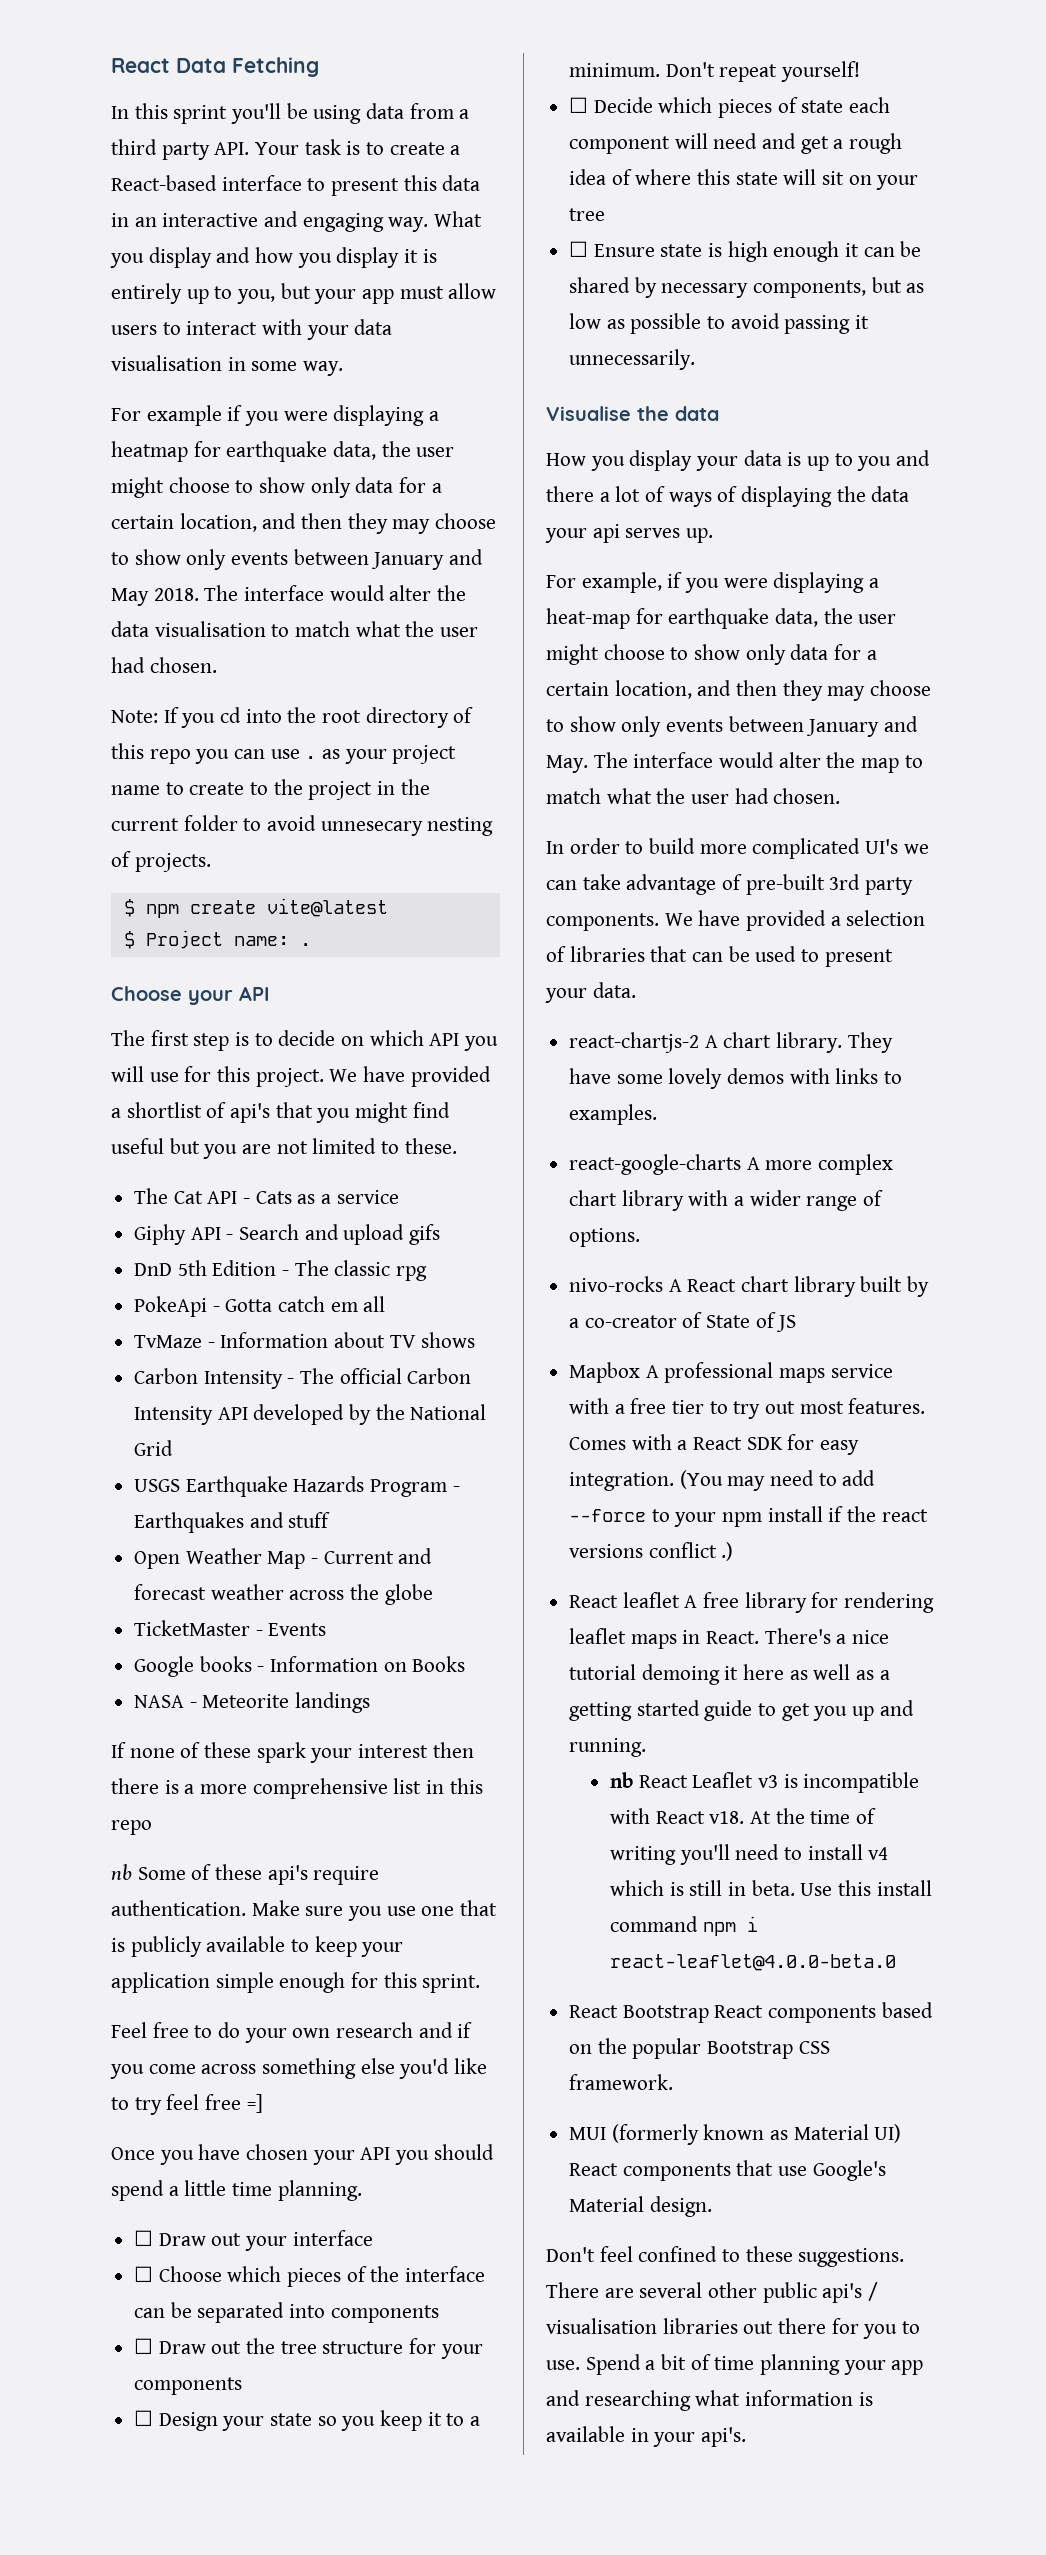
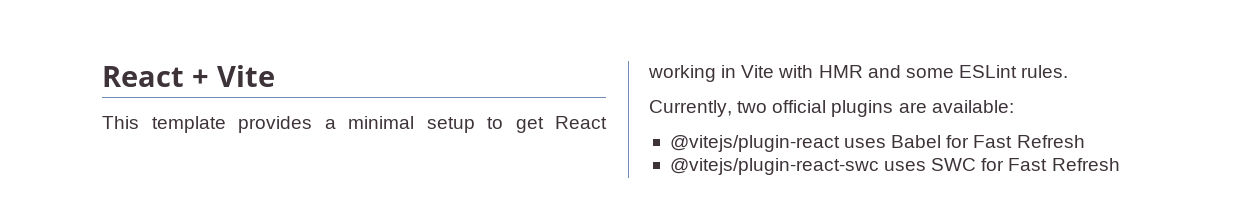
[111,57,319,77] [111,103,470,124] [111,139,461,160] [111,175,481,196] [111,211,483,232] [110,247,437,268] [111,283,497,304] [111,319,393,340] [111,355,344,376] [111,405,440,426] [111,441,455,462] [111,477,442,498] [111,513,497,534] [111,549,484,570] [111,585,467,606] [111,621,479,637] [111,657,217,673] [111,707,474,728] [111,743,457,764] [111,779,430,800] [111,815,494,836] [111,851,211,872] [123,898,388,918] [123,930,311,949] [111,986,270,1005] [111,1030,499,1051] [111,1066,491,1087] [111,1102,450,1123] [111,1138,457,1159] [134,1188,399,1204] [134,1224,441,1245] [134,1260,428,1281] [134,1296,386,1317] [134,1332,476,1348] [134,1368,472,1389] [134,1404,487,1425] [134,1440,174,1456] [134,1476,460,1497] [134,1512,331,1533] [134,1548,433,1569] [134,1584,433,1605] [134,1620,327,1636] [134,1656,466,1677] [134,1692,371,1713] [111,1742,474,1763] [111,1778,483,1799] [111,1820,152,1835] [111,1864,380,1885] [111,1900,498,1921] [111,1936,404,1957] [111,1972,481,1993] [111,2022,473,2043] [110,2058,488,2079] [111,2094,263,2115] [111,2144,494,2165] [111,2180,362,2201] [134,2230,373,2251] [134,2266,486,2287] [134,2302,439,2323] [134,2338,483,2359] [134,2377,243,2395] [134,2410,481,2431] [569,61,861,82] [569,97,891,118] [569,133,903,154] [569,169,919,190] [569,208,606,221] [569,241,922,262] [569,277,925,298] [569,313,870,334] [569,349,696,370] [546,406,719,421] [546,450,931,471] [546,486,910,507] [545,524,714,543] [546,572,880,593] [546,608,897,629] [546,644,877,665] [546,680,932,701] [546,716,919,737] [546,752,923,773] [546,788,841,804] [546,838,929,859] [546,874,914,895] [546,910,926,931] [546,946,893,967] [545,982,636,1003] [569,1032,893,1053] [569,1068,903,1089] [569,1104,658,1125] [569,1154,894,1175] [569,1190,884,1211] [569,1228,641,1247] [569,1276,930,1297] [569,1312,797,1332] [569,1362,893,1383] [569,1398,926,1419] [569,1434,860,1455] [569,1470,876,1491] [569,1506,928,1527] [569,1542,734,1561] [569,1592,935,1613] [569,1628,890,1649] [569,1664,890,1685] [569,1700,914,1721] [569,1738,647,1757] [610,1772,920,1793] [610,1808,877,1824] [610,1844,889,1865] [610,1880,932,1896] [610,1916,758,1936] [610,1954,897,1971] [569,2002,933,2023] [569,2038,830,2059] [569,2074,674,2090] [569,2124,902,2145] [569,2160,886,2181] [569,2196,712,2217] [546,2246,905,2267] [546,2282,879,2303] [546,2318,921,2339] [546,2354,924,2375] [546,2390,873,2411] [546,2426,747,2447] React Data Fetching // In this sprint you'll be using data from a third party API. Your task is to create a React-based interface to present this data in an interactive and engaging way. What you display and how you display it is entirely up to you, but your app must allow users to interact with your data visualisation in some way. // For example if you were displaying a heatmap for earthquake data, the user might choose to show only data for a certain location, and then they may choose to show only events between January and May 2018. The interface would alter the data visualisation to match what the user had chosen. // Note: If you cd into the root directory of this repo you can use . as your project name to create to the project in the current folder to avoid unnesecary nesting of projects. // $ npm create vite@latest // $ Project name: . // Choose your API // The first step is to decide on which API you will use for this project. We have provided a shortlist of api's that you might find useful but you are not limited to these. // The Cat API - Cats as a service // Giphy API - Search and upload gifs // DnD 5th Edition - The classic rpg // PokeApi - Gotta catch em all // TvMaze - Information about TV shows // Carbon Intensity - The official Carbon Intensity API developed by the National Grid // USGS Earthquake Hazards Program - Earthquakes and stuff // Open Weather Map - Current and forecast weather across the globe // TicketMaster - Events // Google books - Information on Books // NASA - Meteorite landings // If none of these spark your interest then there is a more comprehensive list in this repo // nb Some of these api's require authentication. Make sure you use one that is publicly available to keep your application simple enough for this sprint. // Feel free to do your own research and if you come across something else you'd like to try feel free =] // Once you have chosen your API you should spend a little time planning. // ☐ Draw out your interface // ☐ Choose which pieces of the interface can be separated into components // ☐ Draw out the tree structure for your components // ☐ Design your state so you keep it to a minimum. Don't repeat yourself! // ☐ Decide which pieces of state each component will need and get a rough idea of where this state will sit on your tree // ☐ Ensure state is high enough it can be shared by necessary components, but as low as possible to avoid passing it unnecessarily. // Visualise the data // How you display your data is up to you and there a lot of ways of displaying the data your api serves up. // For example, if you were displaying a heat-map for earthquake data, the user might choose to show only data for a certain location, and then they may choose to show only events between January and May. The interface would alter the map to match what the user had chosen. // In order to build more complicated UI's we can take advantage of pre-built 3rd party components. We have provided a selection of libraries that can be used to present your data. // react-chartjs-2 A chart library. They have some lovely demos with links to examples. // react-google-charts A more complex chart library with a wider range of options. // nivo-rocks A React chart library built by a co-creator of State of JS // Mapbox A professional maps service with a free tier to try out most features. Comes with a React SDK for easy integration. (You may need to add --force to your npm install if the react versions conflict .) // React leaflet A free library for rendering leaflet maps in React. There's a nice tutorial demoing it here as well as a getting started guide to get you up and running. // nb React Leaflet v3 is incompatible with React v18. At the time of writing you'll need to install v4 which is still in beta. Use this install command npm i react-leaflet@4.0.0-beta.0 // React Bootstrap React components based on the popular Bootstrap CSS framework. // MUI (formerly known as Material UI) React components that use Google's Material design. // Don't feel confined to these suggestions. There are several other public api's / visualisation libraries out there for you to use. Spend a bit of time planning your app and researching what information is available in your api's. -> [102,65,275,87] [102,116,607,133] [648,65,1069,82] [649,100,1014,117] [669,135,1085,152] [669,158,1120,175] React + Vite // This template provides a minimal setup to get React working in Vite with HMR and some ESLint rules. // Currently, two official plugins are available: // @vitejs/plugin-react uses Babel for Fast Refresh // @vitejs/plugin-react-swc uses SWC for Fast Refresh

